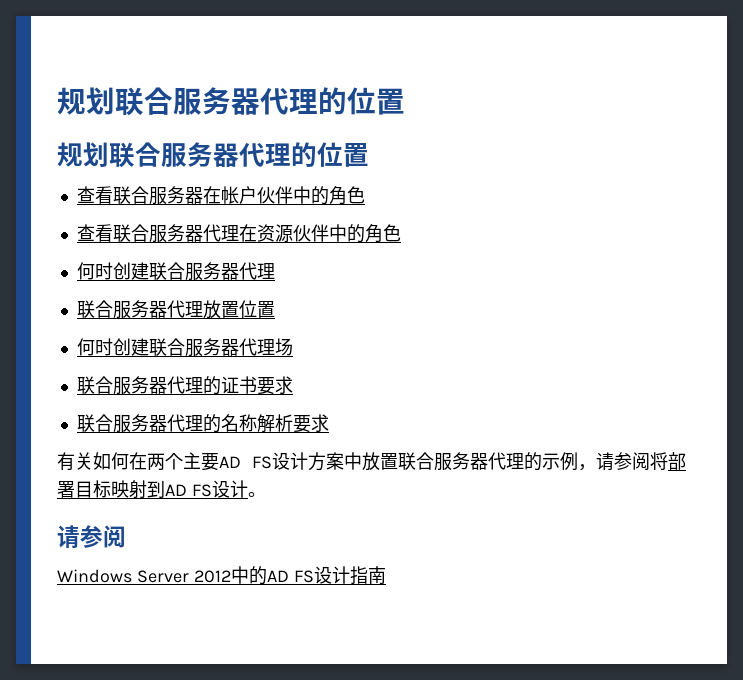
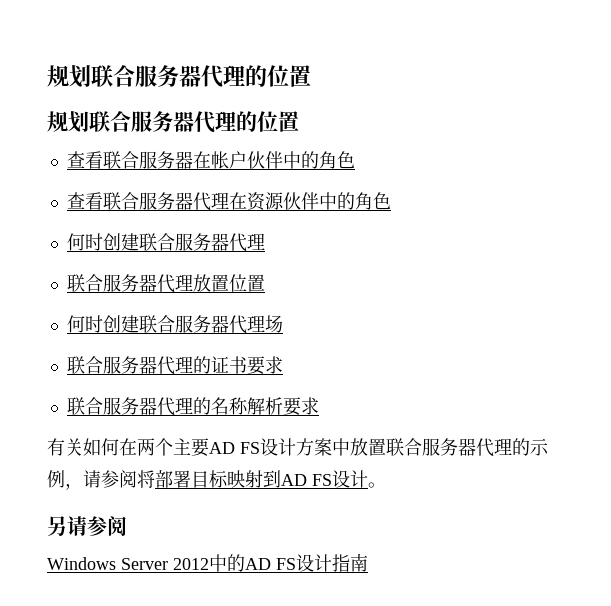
(266, 494) none -> [47,516,67,536] 另

